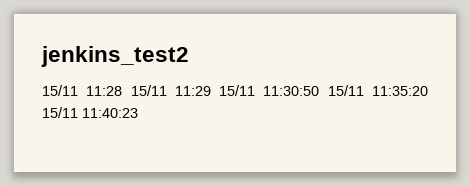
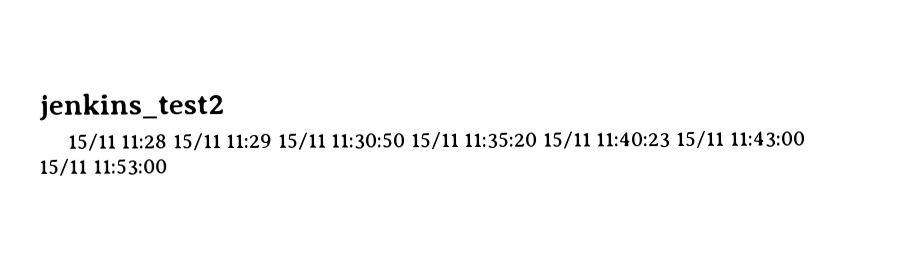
(138, 113) none -> [675,130,806,149] [39,158,168,176] 15/11 11:43:00 15/11 11:53:00

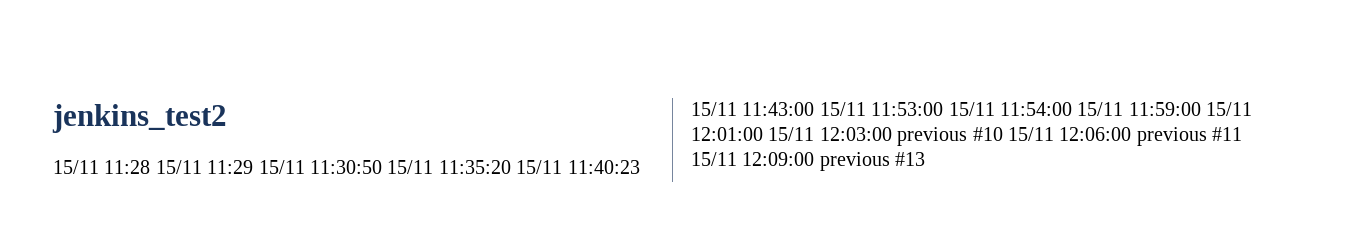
(168, 167) none -> [948,102,1253,116] [691,127,1243,146] [691,152,926,171] 15/11 11:54:00 15/11 11:59:00 15/11 12:01:00 15/11 12:03:00 previous #10 15/11 12:06:00 previous #11 15/11 12:09:00 previous #13

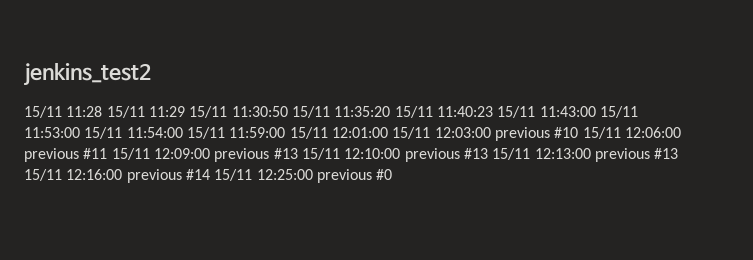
(926, 159) none -> [301,148,679,162] [24,169,393,183] 15/11 12:10:00 previous #13 15/11 12:13:00 previous #13 15/11 12:16:00 previous #14 15/11 12:25:00 previous #0

